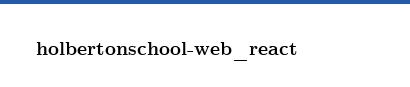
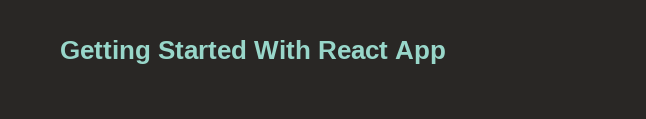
[36,42,298,61] holbertonschool-web_react -> [60,40,447,64] Getting Started With React App

